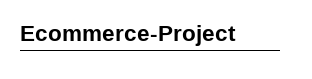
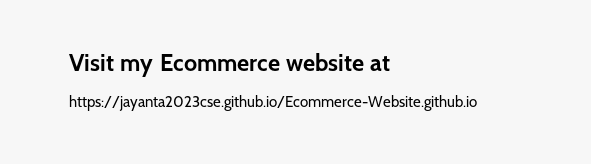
[20,25,236,46] Ecommerce-Project -> [69,53,391,77] [69,95,477,111] Visit my Ecommerce website at // https://jayanta2023cse.github.io/Ecommerce-Website.github.io

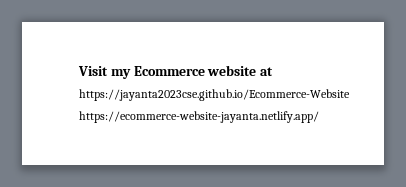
[69,95,477,111] https://jayanta2023cse.github.io/Ecommerce-Website.github.io -> [79,89,350,101] [79,111,319,123] https://jayanta2023cse.github.io/Ecommerce-Website // https://ecommerce-website-jayanta.netlify.app/

